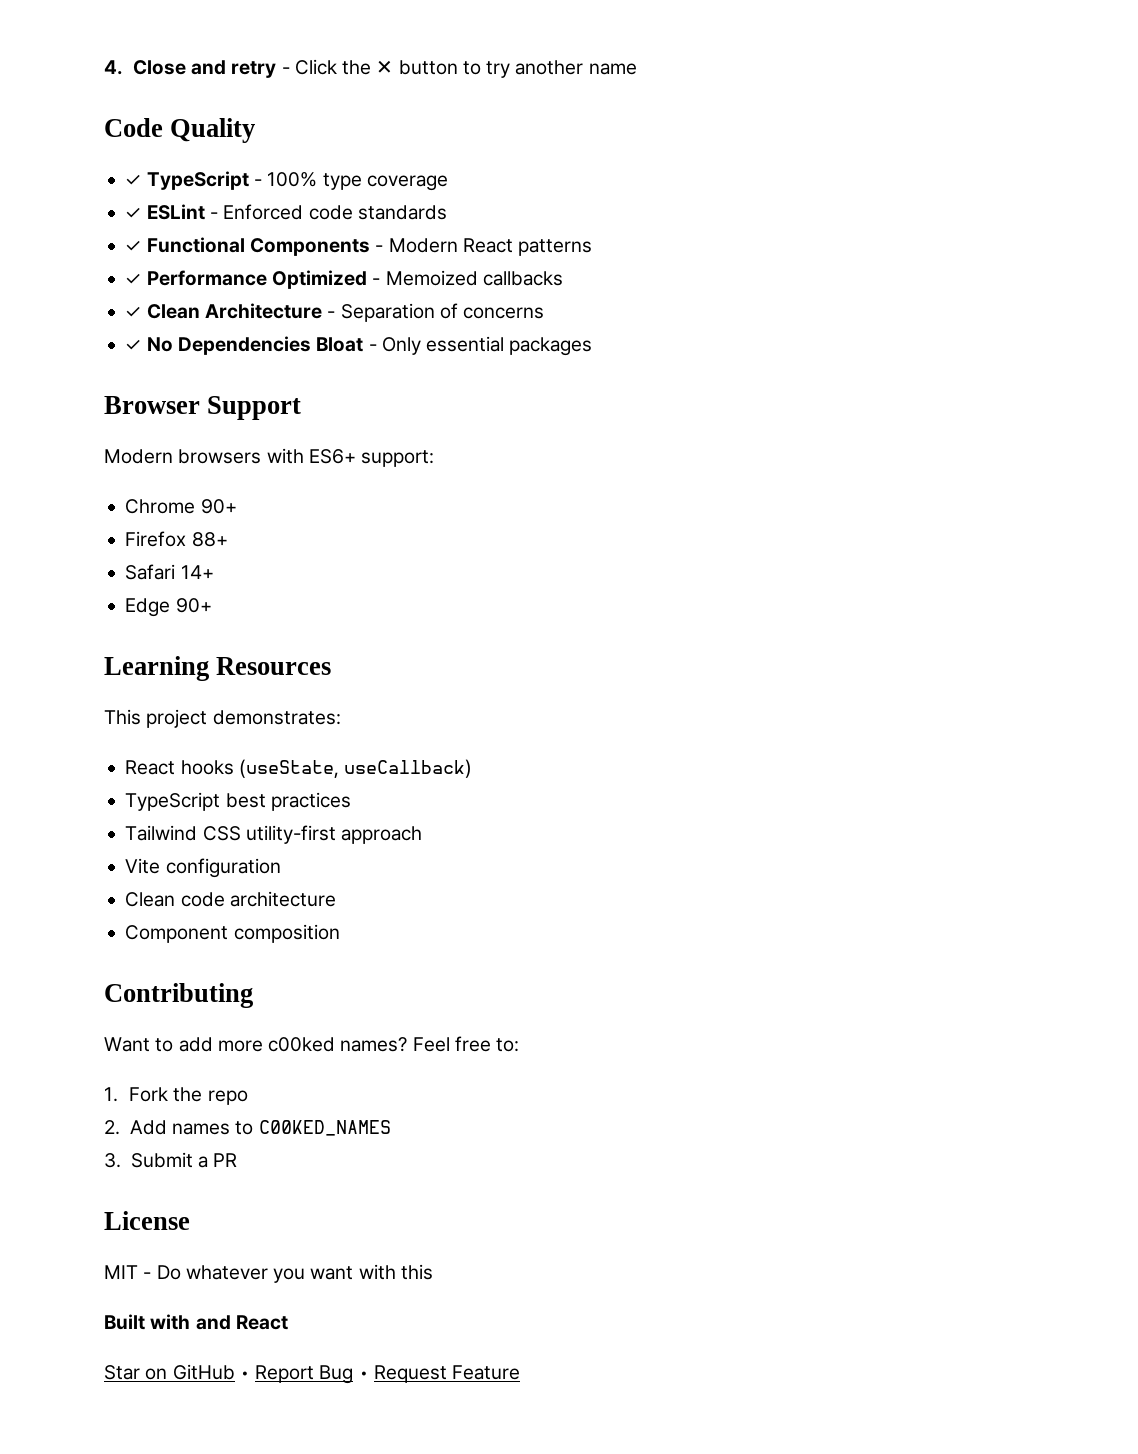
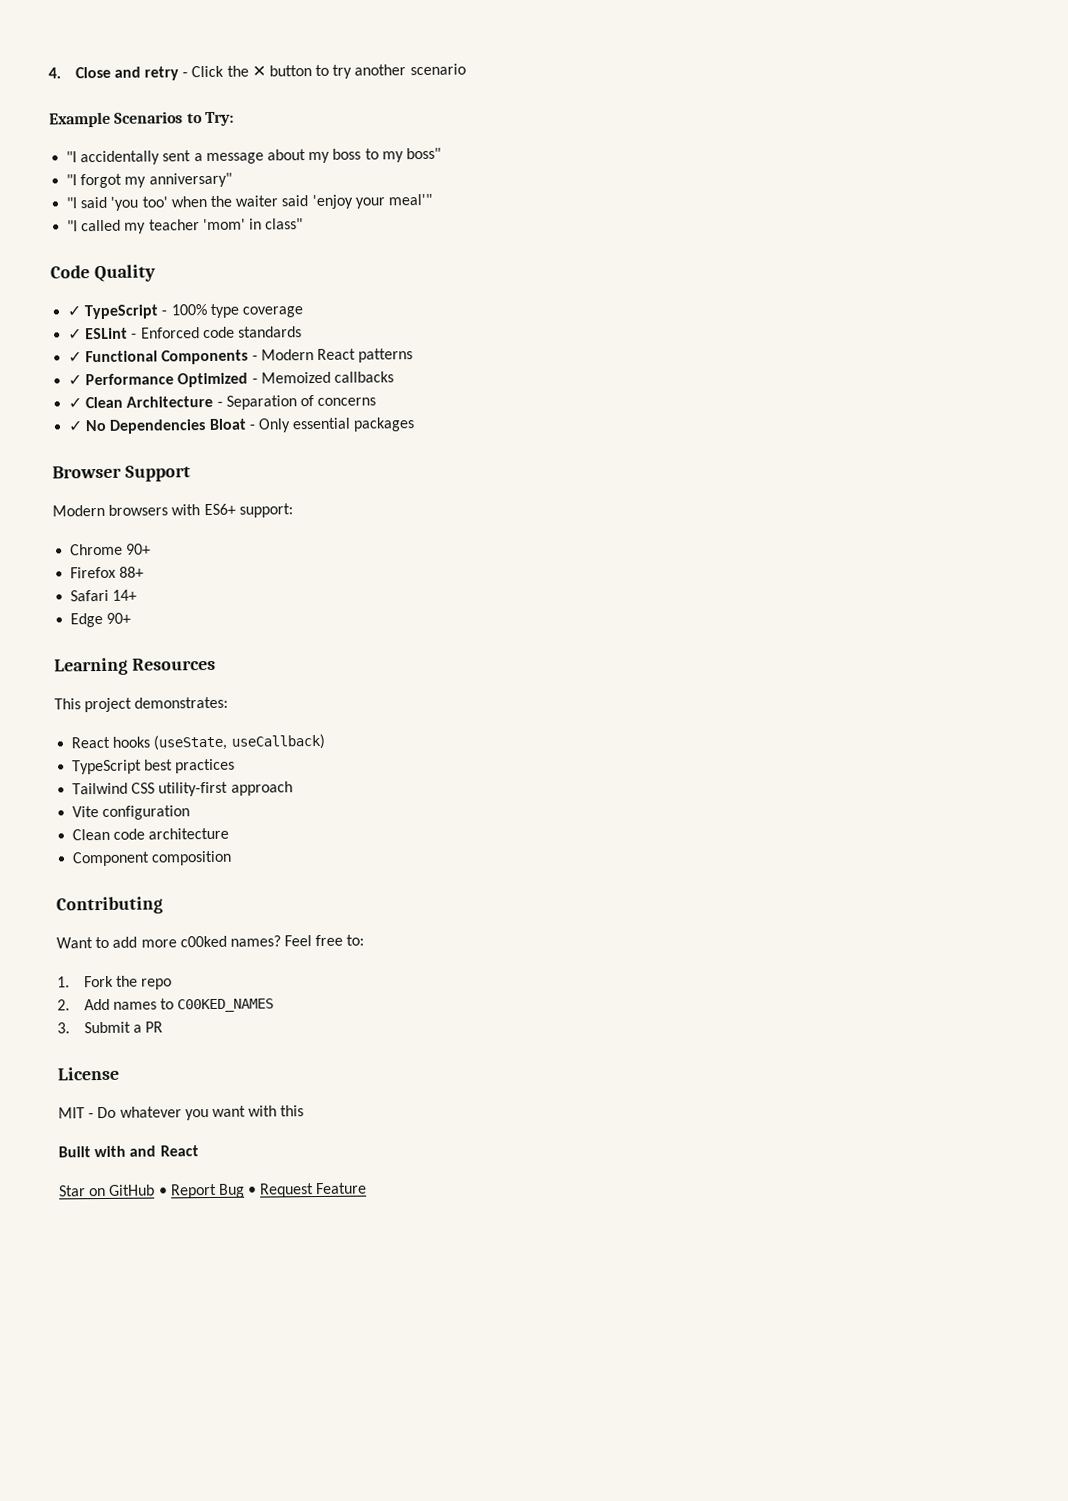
[588,63,637,75] name -> [409,63,466,76] [49,111,234,128] [66,147,441,166] [66,172,232,189] [66,193,432,211] [67,218,304,234] scenario // Example Scenarios to Try: // "I accidentally sent a message about my boss to my boss" // "I forgot my anniversary" // "I said 'you too' when the waiter said 'enjoy your meal'" // "I called my teacher 'mom' in class"

